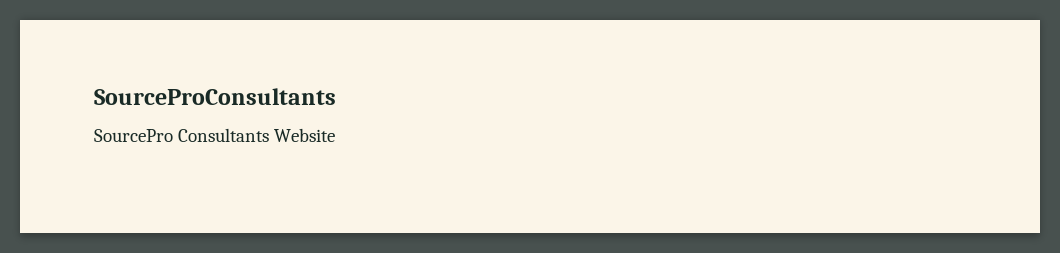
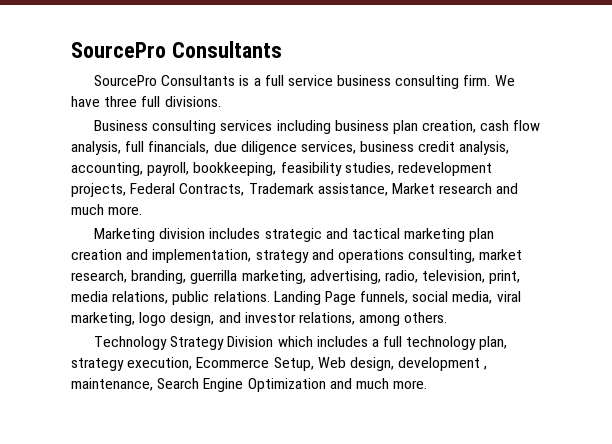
[94,88,336,105] [94,128,336,142] SourceProConsultants // SourcePro Consultants Website -> [71,41,282,58] [93,75,515,89] [71,96,221,107] [93,120,541,134] [71,141,510,155] [71,162,492,176] [71,183,519,197] [71,204,143,215] [93,228,495,242] [71,249,523,263] [71,270,521,284] [71,291,521,305] [71,312,448,326] [93,336,508,350] [71,357,488,371] [71,378,428,392] SourcePro Consultants // SourcePro Consultants is a full service business consulting firm. We have three full divisions. // Business consulting services including business plan creation, cash flow analysis, full financials, due diligence services, business credit analysis, accounting, payroll, bookkeeping, feasibility studies, redevelopment projects, Federal Contracts, Trademark assistance, Market research and much more. // Marketing division includes strategic and tactical marketing plan creation and implementation, strategy and operations consulting, market research, branding, guerrilla marketing, advertising, radio, television, print, media relations, public relations. Landing Page funnels, social media, viral marketing, logo design, and investor relations, among others. // Technology Strategy Division which includes a full technology plan, strategy execution, Ecommerce Setup, Web design, development , maintenance, Search Engine Optimization and much more.

